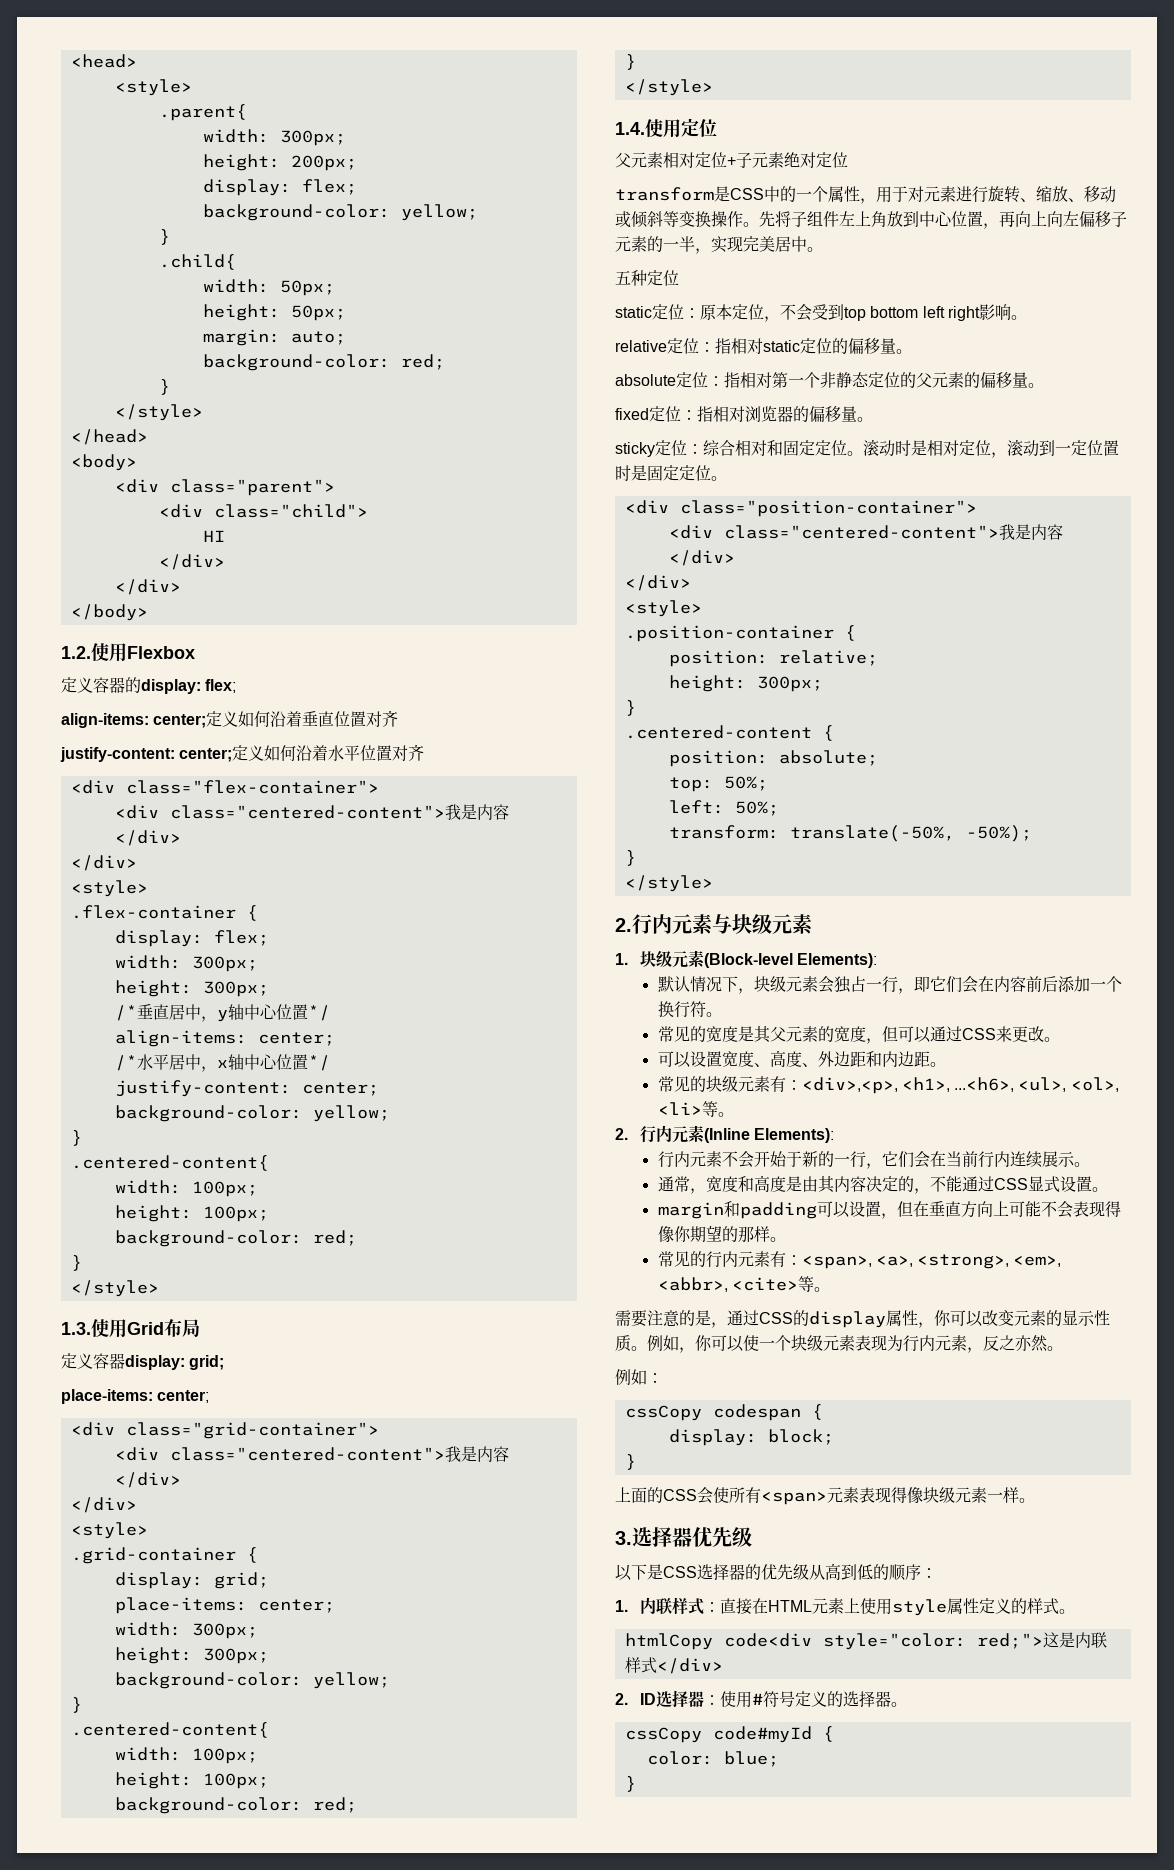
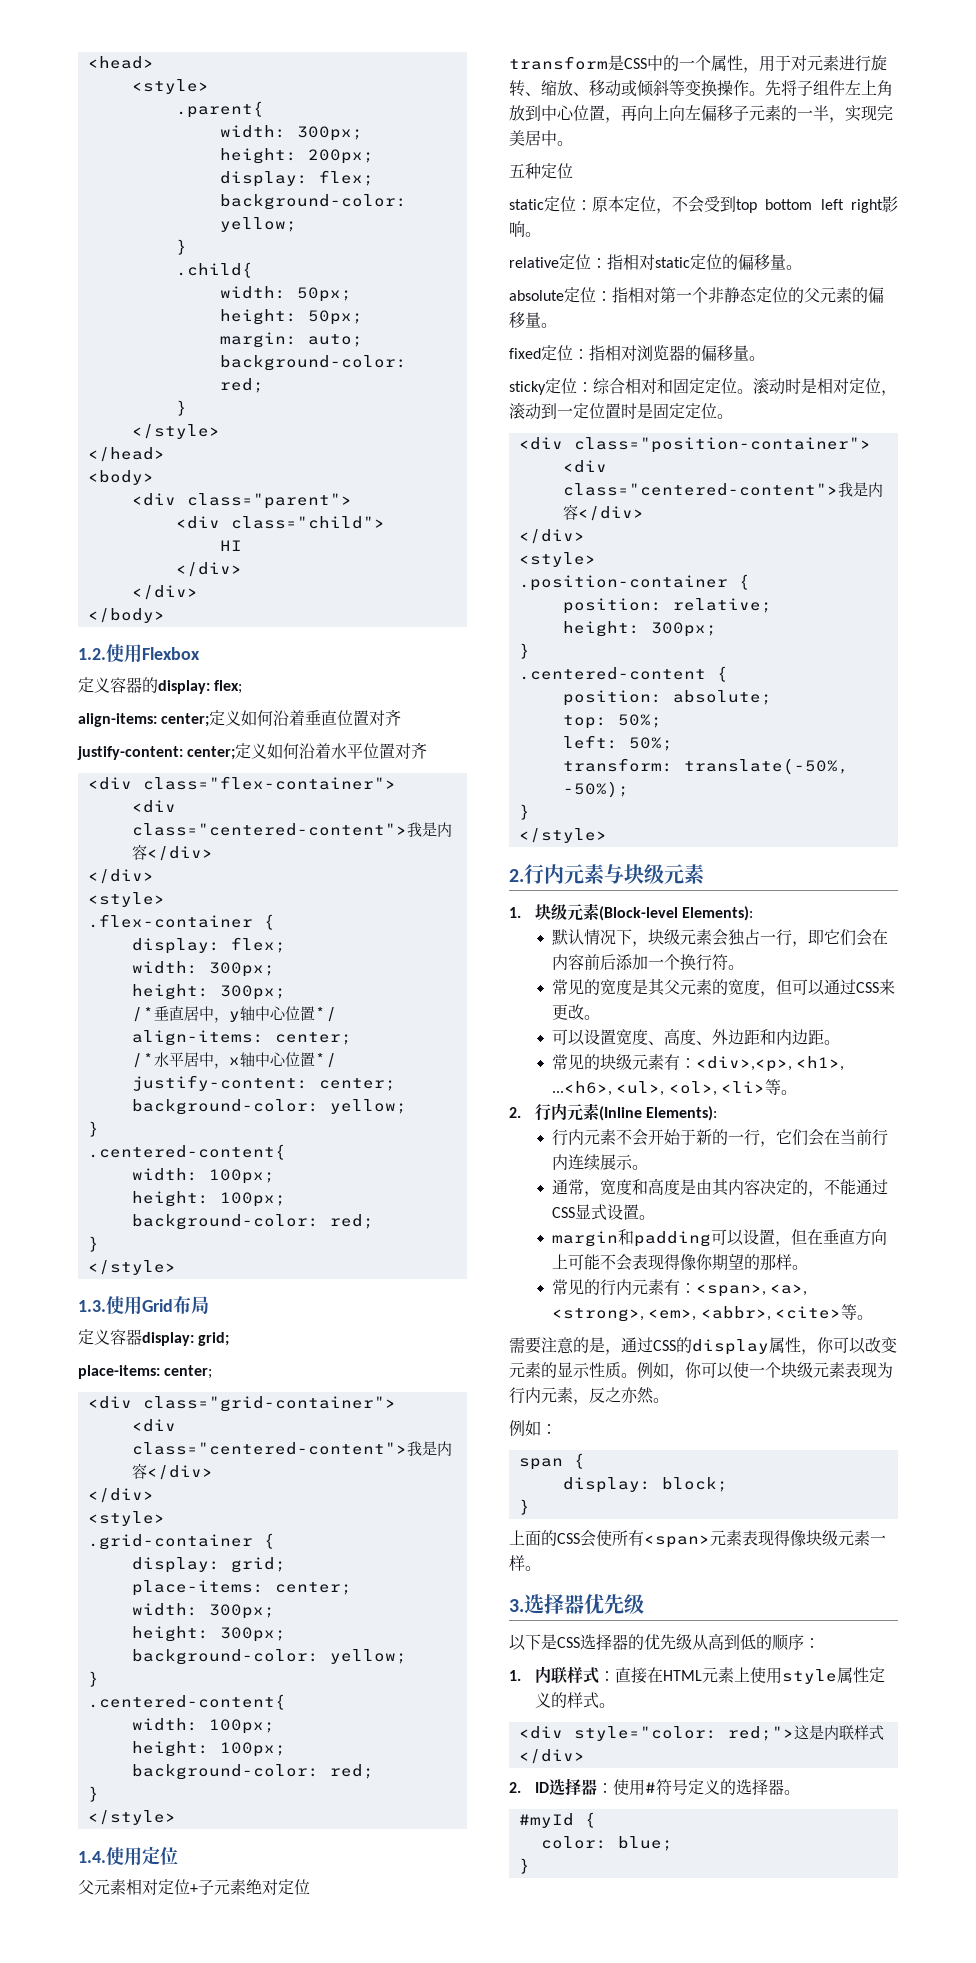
[624,1404,801,1421] cssCopy codespan -> [518,1458,563,1470] span
[624,1633,812,1650] htmlCopy code<div -> [518,1726,563,1739] <div
[624,1726,812,1743] cssCopy code#myId -> [518,1813,574,1828] #myId

